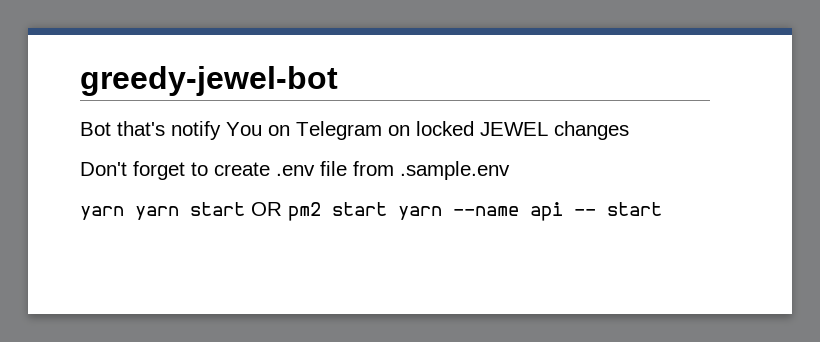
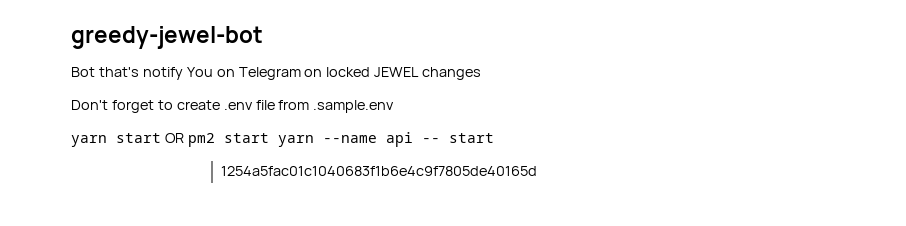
[135,206,179,220] yarn -> (107, 141) none
(662, 209) none -> [220,166,537,176] // 1254a5fac01c1040683f1b6e4c9f7805de40165d

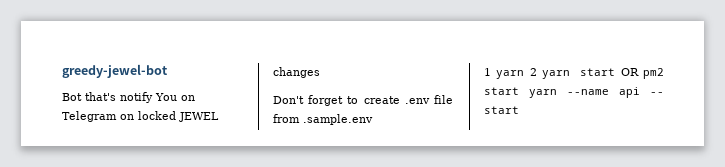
(395, 106) none -> [484,68,537,79] 1 yarn 2
[220,166,537,176] // 1254a5fac01c1040683f1b6e4c9f7805de40165d -> (519, 110) none

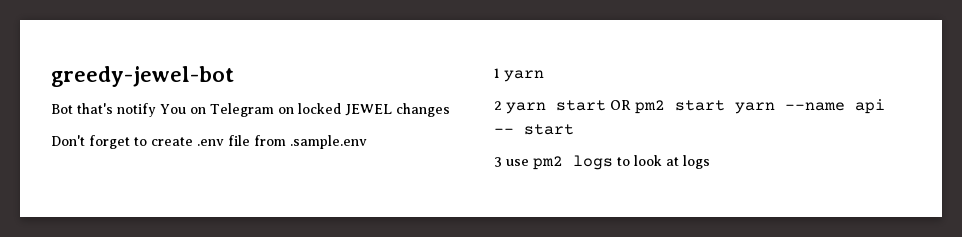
(525, 74) none -> (544, 76) //
(519, 110) none -> [494,155,710,170] // 3 use pm2 logs to look at logs

